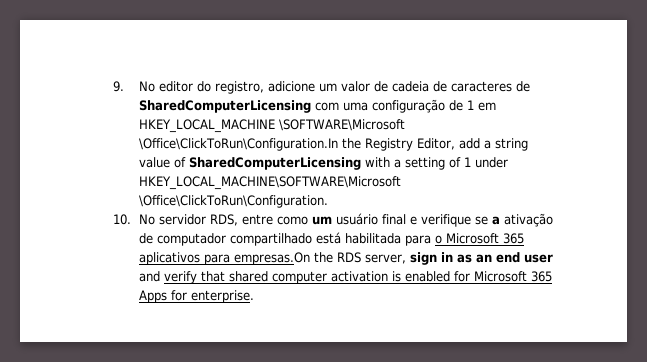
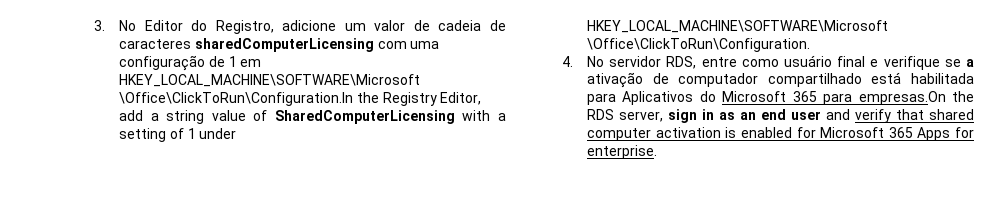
[113,81,264,94] 9. No editor do registro, -> [93,20,274,34] 3. No Editor do Registro,
[515,81,530,92] [138,100,311,113] de SharedComputerLicensing -> [194,38,374,52] sharedComputerLicensing
[138,119,405,133] HKEY_LOCAL_MACHINE \SOFTWARE\Microsoft -> [119,74,421,87] HKEY_LOCAL_MACHINE\SOFTWARE\Microsoft
[113,214,132,225] 10. -> [561,56,573,67] 4.
[311,216,332,225] um -> (779, 63) none
[434,233,524,244] [138,252,200,265] o Microsoft 365 aplicativos -> [622,91,817,105] Aplicativos do Microsoft 365

